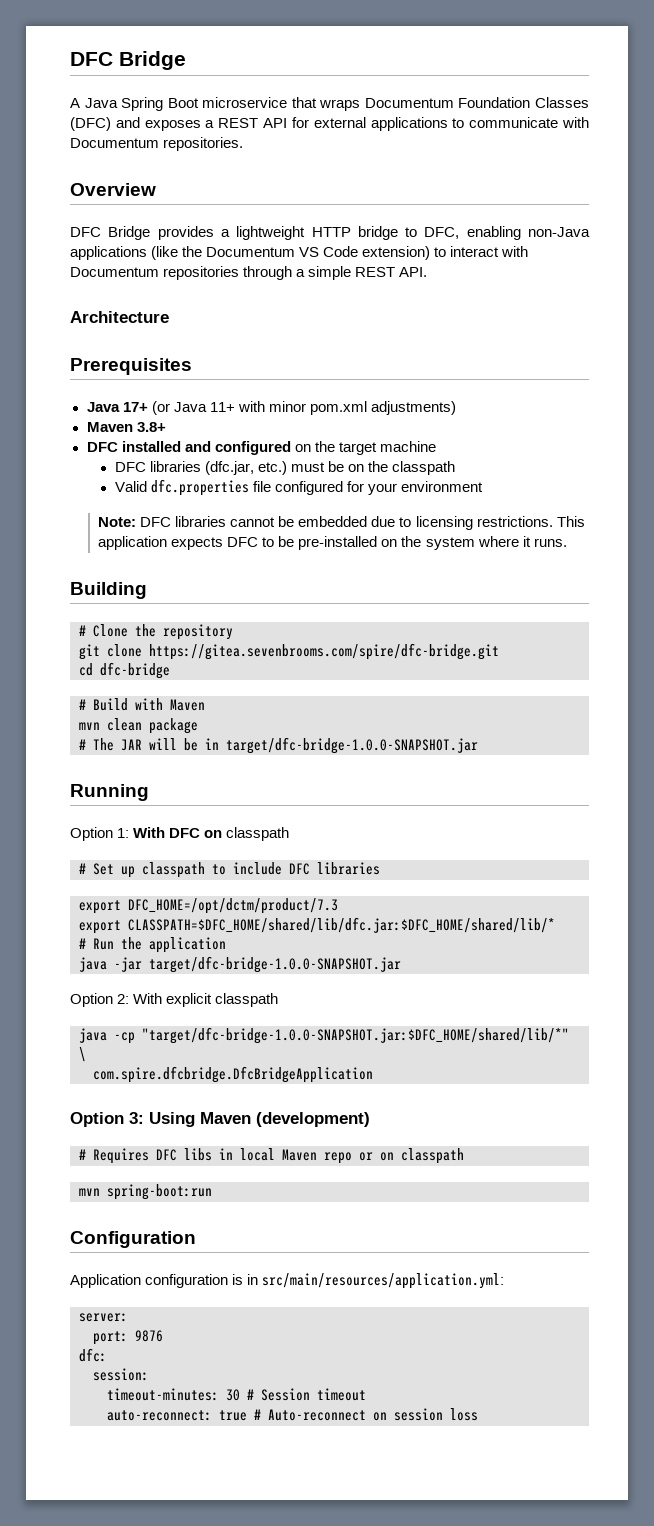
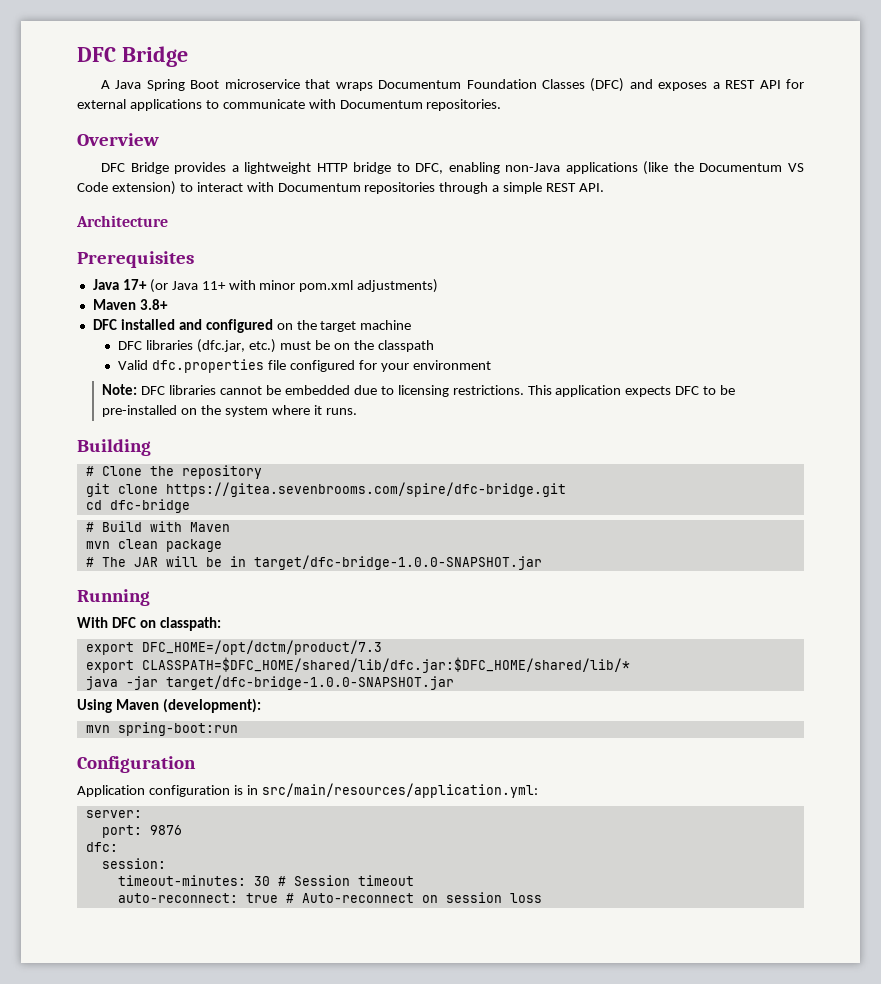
[70,827,130,841] Option 1: -> (150, 597) none
[226,827,290,841] [79,862,380,878] classpath // # Set up classpath to include DFC libraries -> [159,617,221,631] classpath:
[79,937,226,953] // # Run the application -> (630, 665) none
[70,993,279,1007] [79,1027,569,1044] [79,1047,86,1062] [93,1066,373,1083] [70,1112,370,1127] [79,1148,464,1164] Option 2: With explicit classpath // java -cp "target/dfc-bridge-1.0.0-SNAPSHOT.jar:$DFC_HOME/shared/lib/*" \ // com.spire.dfcbridge.DfcBridgeApplication // Option 3: Using Maven (development) // # Requires DFC libs in local Maven repo or on classpath -> [77,698,261,713] Using Maven (development):

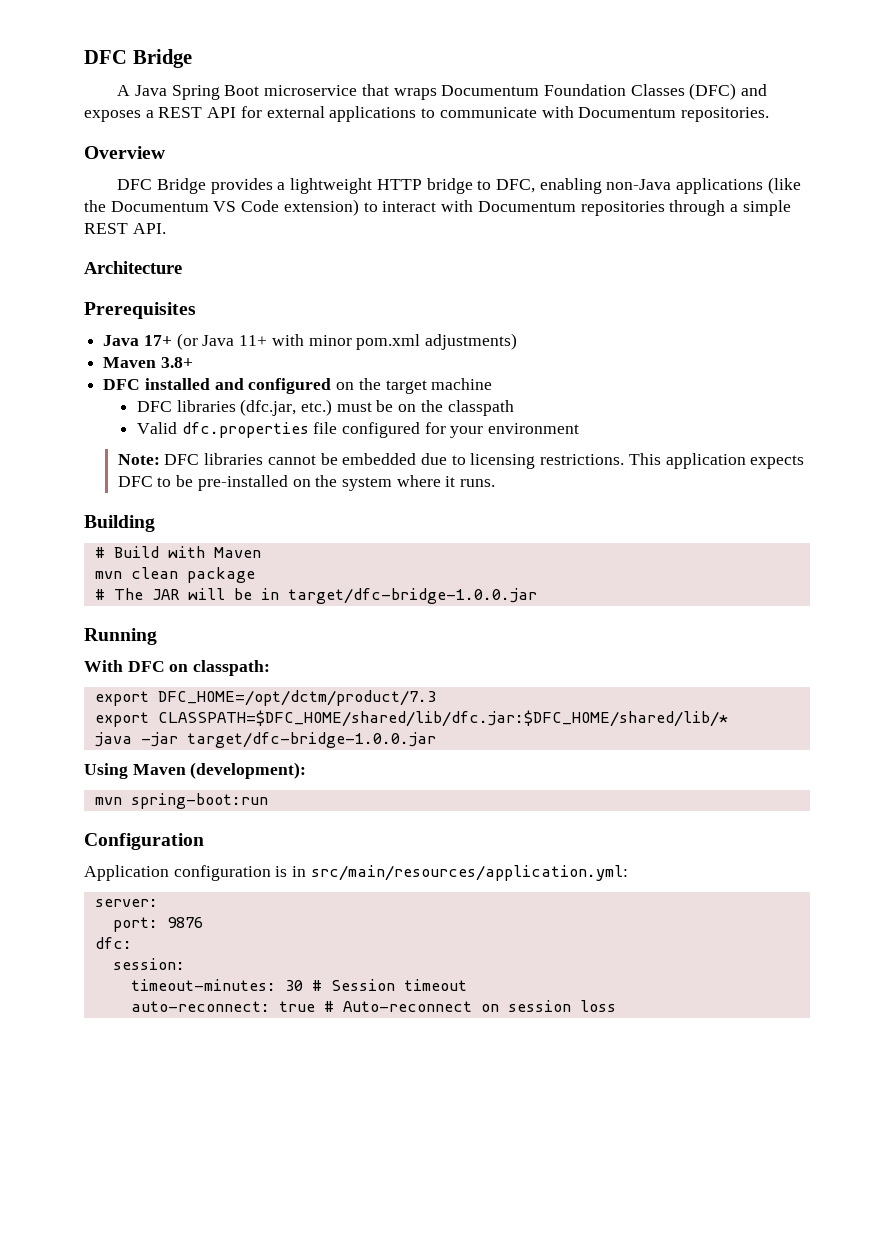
[85,465,262,479] [85,482,566,497] [85,499,190,513] // # Clone the repository // git clone https://gitea.sevenbrooms.com/spire/dfc-bridge.git // cd dfc-bridge -> (155, 523) none
[253,555,542,570] target/dfc-bridge-1.0.0-SNAPSHOT.jar -> [287,588,537,604] target/dfc-bridge-1.0.0.jar
[165,675,454,690] target/dfc-bridge-1.0.0-SNAPSHOT.jar -> [186,732,436,748] target/dfc-bridge-1.0.0.jar

